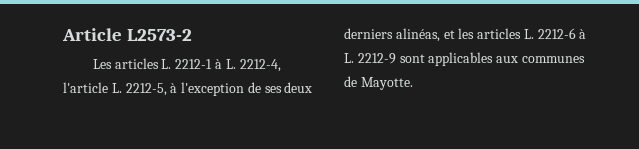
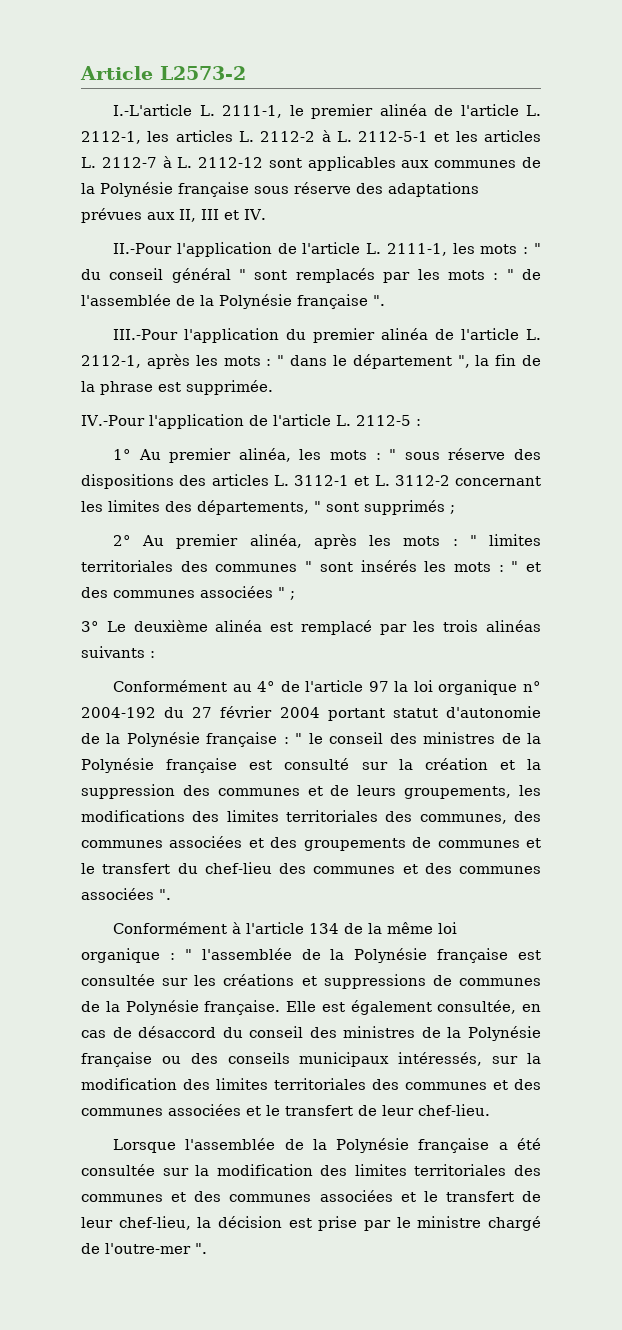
[92,58,281,72] [63,82,313,96] [344,28,440,42] Les articles L. 2212-1 à L. 2212-4, l'article L. 2212-5, à l'exception de ses deux derniers alinéas, -> [113,104,542,119] [81,130,429,144] I.-L'article L. 2111-1, le premier alinéa de l'article L. 2112-1, les articles L. 2112-2 à L. 2112-5-1
[537,28,587,39] [344,53,396,64] 2212-6 à L. 2212-9 -> [101,156,264,168] 2112-7 à L. 2112-12
[360,77,413,90] Mayotte. -> [81,182,479,197] [81,208,266,223] [113,242,542,257] [81,268,542,283] [81,294,385,309] [113,328,541,343] [81,354,541,369] [81,380,273,395] [81,414,421,429] [113,448,542,463] [81,474,541,489] [81,500,455,515] [113,534,541,549] [81,560,541,572] [81,586,295,600] [81,620,541,635] [81,646,155,658] [113,680,542,695] [81,706,541,721] [81,732,541,747] [81,758,541,773] [81,784,541,799] [81,810,541,824] [81,836,541,851] [81,862,541,874] [81,888,171,900] [113,922,458,934] [81,948,541,963] [81,974,541,989] [81,1000,541,1015] [81,1026,541,1041] [81,1052,541,1067] [81,1078,541,1090] [81,1104,490,1116] [113,1138,541,1153] [81,1164,541,1176] [81,1190,541,1202] [81,1216,541,1231] [81,1243,207,1254] la Polynésie française sous réserve des adaptations prévues aux II, III et IV. // II.-Pour l'application de l'article L. 2111-1, les mots : " du conseil général " sont remplacés par les mots : " de l'assemblée de la Polynésie française ". // III.-Pour l'application du premier alinéa de l'article L. 2112-1, après les mots : " dans le département ", la fin de la phrase est supprimée. // IV.-Pour l'application de l'article L. 2112-5 : // 1° Au premier alinéa, les mots : " sous réserve des dispositions des articles L. 3112-1 et L. 3112-2 concernant les limites des départements, " sont supprimés ; // 2° Au premier alinéa, après les mots : " limites territoriales des communes " sont insérés les mots : " et des communes associées " ; // 3° Le deuxième alinéa est remplacé par les trois alinéas suivants : // Conformément au 4° de l'article 97 la loi organique n° 2004-192 du 27 février 2004 portant statut d'autonomie de la Polynésie française : " le conseil des ministres de la Polynésie française est consulté sur la création et la suppression des communes et de leurs groupements, les modifications des limites territoriales des communes, des communes associées et des groupements de communes et le transfert du chef-lieu des communes et des communes associées ". // Conformément à l'article 134 de la même loi organique : " l'assemblée de la Polynésie française est consultée sur les créations et suppressions de communes de la Polynésie française. Elle est également consultée, en cas de désaccord du conseil des ministres de la Polynésie française ou des conseils municipaux intéressés, sur la modification des limites territoriales des communes et des communes associées et le transfert de leur chef-lieu. // Lorsque l'assemblée de la Polynésie française a été consultée sur la modification des limites territoriales des communes et des communes associées et le transfert de leur chef-lieu, la décision est prise par le ministre chargé de l'outre-mer ".

